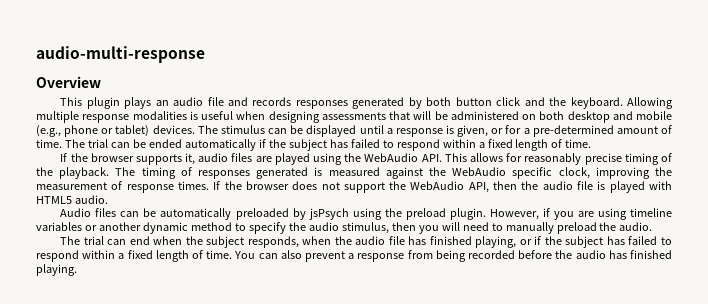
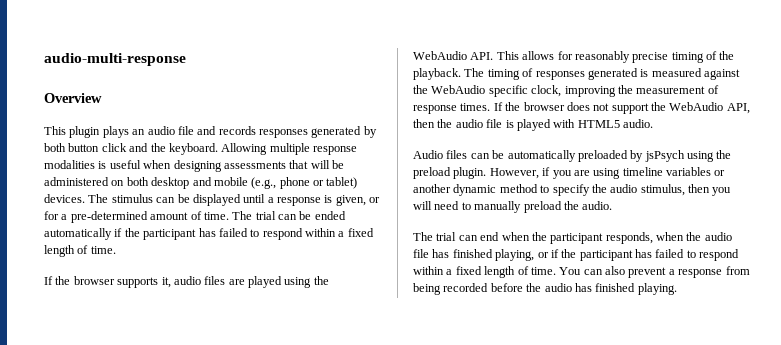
[288,139,327,151] subject -> [143,229,197,240] participant
[206,236,245,248] subject -> [550,233,604,244] participant
[565,236,604,248] subject -> [579,250,633,261] participant

